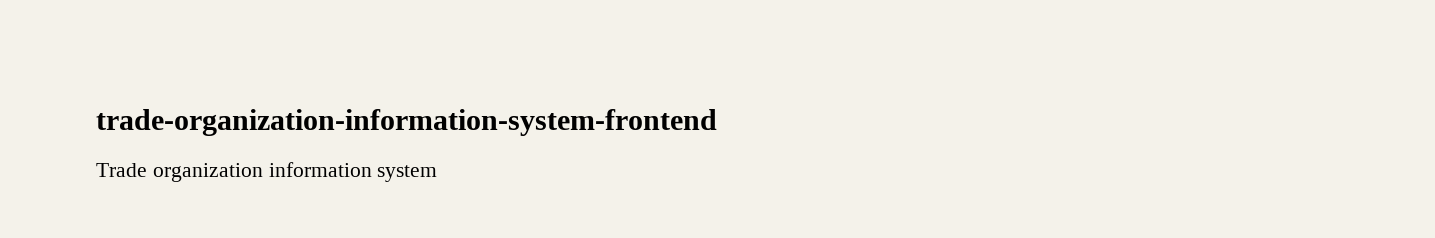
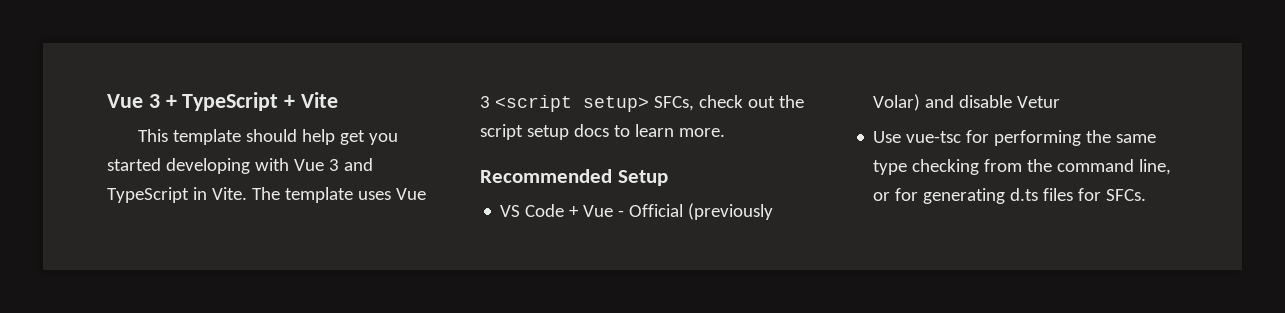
[96,109,717,136] [96,162,438,182] trade-organization-information-system-frontend // Trade organization information system -> [107,92,339,111] [137,129,398,145] [107,158,373,174] [107,187,426,203] [480,95,804,112] [480,124,725,140] [480,169,668,186] [500,203,774,220] [873,94,1061,111] [873,130,1157,146] [873,159,1172,175] [873,188,1147,204] Vue 3 + TypeScript + Vite // This template should help get you started developing with Vue 3 and TypeScript in Vite. The template uses Vue 3 <script setup> SFCs, check out the script setup docs to learn more. // Recommended Setup // VS Code + Vue - Official (previously Volar) and disable Vetur // Use vue-tsc for performing the same type checking from the command line, or for generating d.ts files for SFCs.

